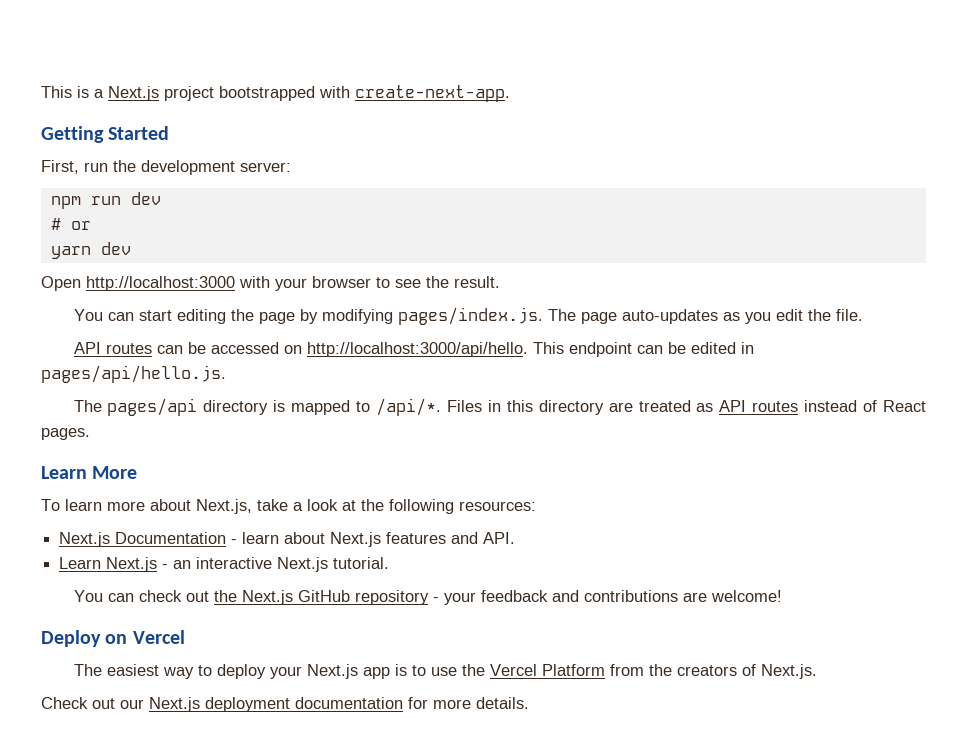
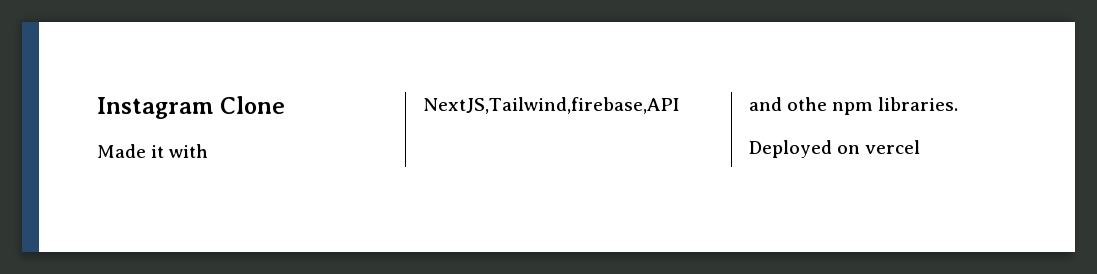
[41,85,510,102] [41,126,170,143] [41,160,291,175] [50,192,161,209] [50,218,91,230] [50,242,131,259] [41,276,500,291] [73,307,863,325] [73,342,754,357] [41,365,226,383] [73,398,927,416] [41,428,90,440] [41,466,138,479] [41,499,536,514] [59,532,516,547] [59,557,390,572] [73,590,782,605] [41,630,185,647] [73,664,817,679] [41,697,529,712] This is a Next.js project bootstrapped with create-next-app. // Getting Started // First, run the development server: // npm run dev // # or // yarn dev // Open http://localhost:3000 with your browser to see the result. // You can start editing the page by modifying pages/index.js. The page auto-updates as you edit the file. // API routes can be accessed on http://localhost:3000/api/hello. This endpoint can be edited in pages/api/hello.js. // The pages/api directory is mapped to /api/*. Files in this directory are treated as API routes instead of React pages. // Learn More // To learn more about Next.js, take a look at the following resources: // Next.js Documentation - learn about Next.js features and API. // Learn Next.js - an interactive Next.js tutorial. // You can check out the Next.js GitHub repository - your feedback and contributions are welcome! // Deploy on Vercel // The easiest way to deploy your Next.js app is to use the Vercel Platform from the creators of Next.js. // Check out our Next.js deployment documentation for more details. -> [97,96,286,119] [97,144,209,158] [423,97,959,115] [749,140,921,158] Instagram Clone // Made it with NextJS,Tailwind,firebase,API and othe npm libraries. // Deployed on vercel

